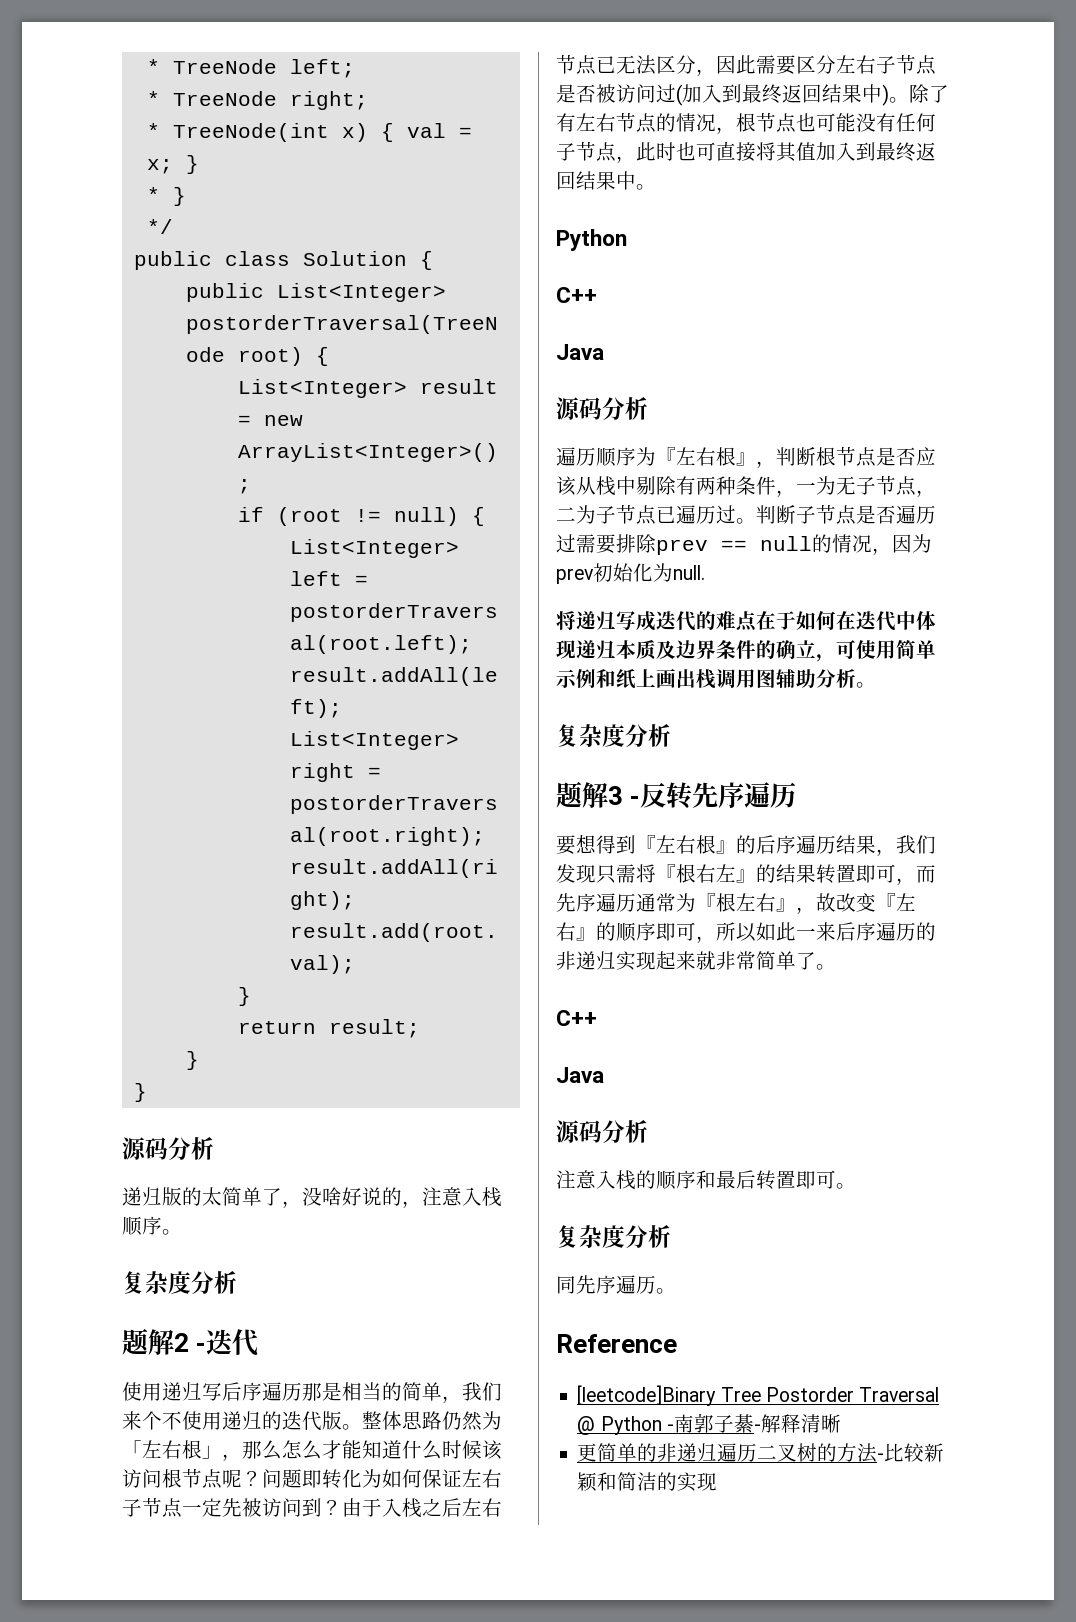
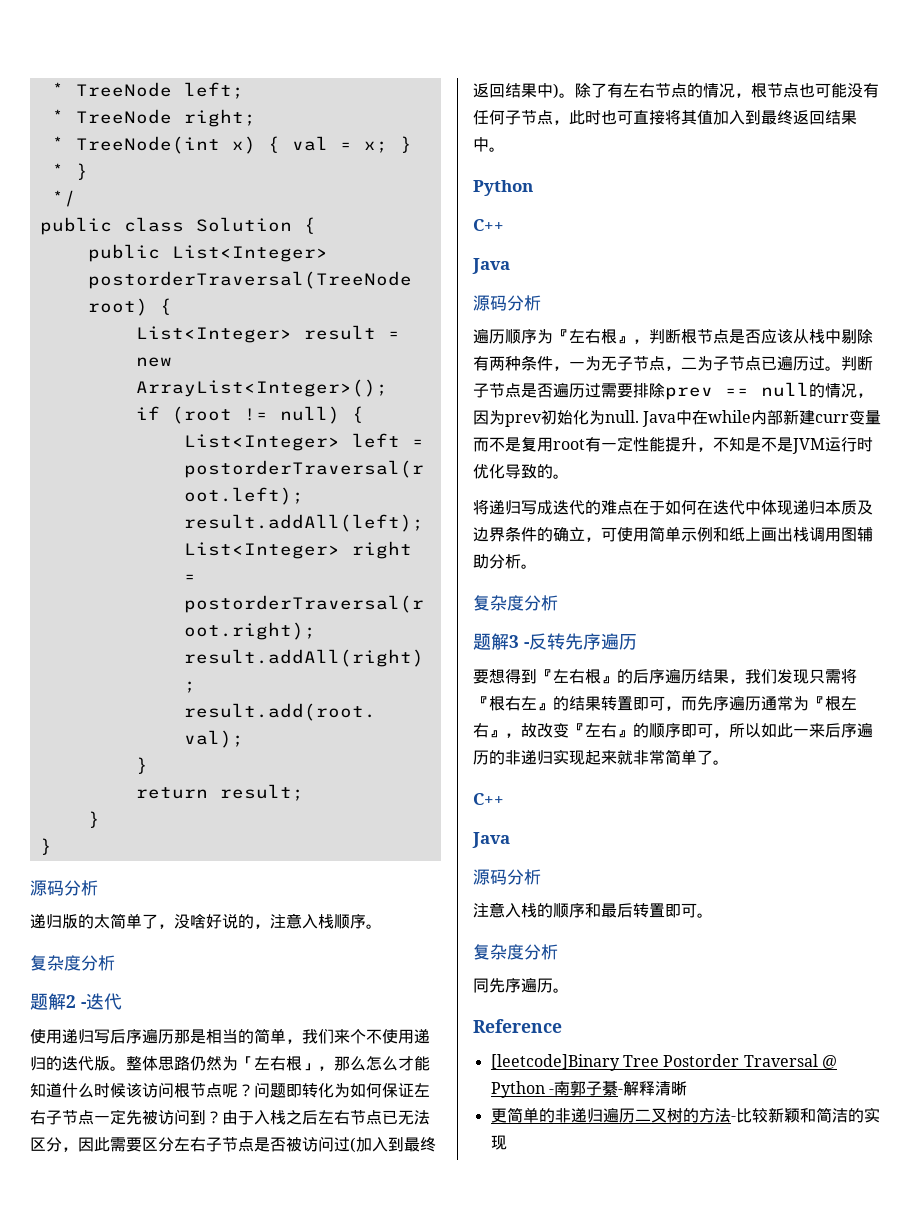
(705, 572) none -> [642,409,882,427] [473,436,873,454] [473,464,569,479] Java中在while内部新建curr变量而不是复用root有一定性能提升，不知是不是JVM运行时优化导致的。

